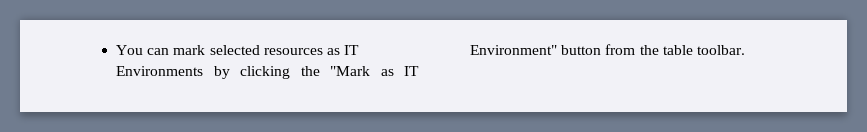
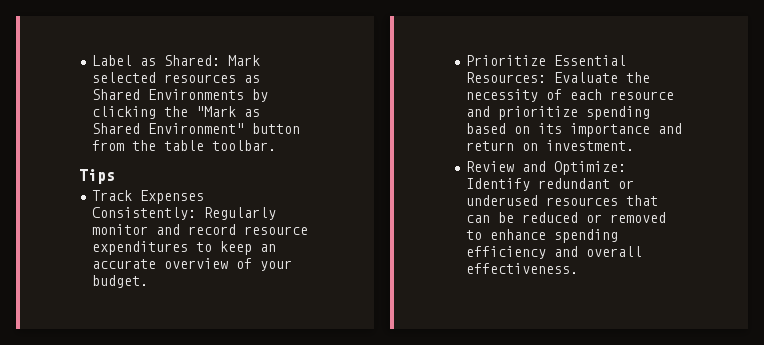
[116,45,206,55] You can mark -> [92,55,261,66] Label as Shared: Mark
[344,45,360,55] IT -> [92,89,141,100] Shared
[404,66,419,76] IT -> [92,123,141,134] Shared
(745, 50) none -> [79,169,115,184] [92,190,205,204] [92,207,277,220] [92,224,309,235] [92,241,277,255] [92,258,293,271] [92,275,149,288] [466,55,627,66] [466,72,651,83] [466,89,675,102] [466,106,651,120] [466,123,683,137] [466,140,635,151] [466,161,627,175] [466,178,635,191] [466,195,659,206] [466,212,667,223] [466,229,619,243] [466,246,643,259] [466,263,579,274] // Tips // Track Expenses Consistently: Regularly monitor and record resource expenditures to keep an accurate overview of your budget. // Prioritize Essential Resources: Evaluate the necessity of each resource and prioritize spending based on its importance and return on investment. // Review and Optimize: Identify redundant or underused resources that can be reduced or removed to enhance spending efficiency and overall effectiveness.

